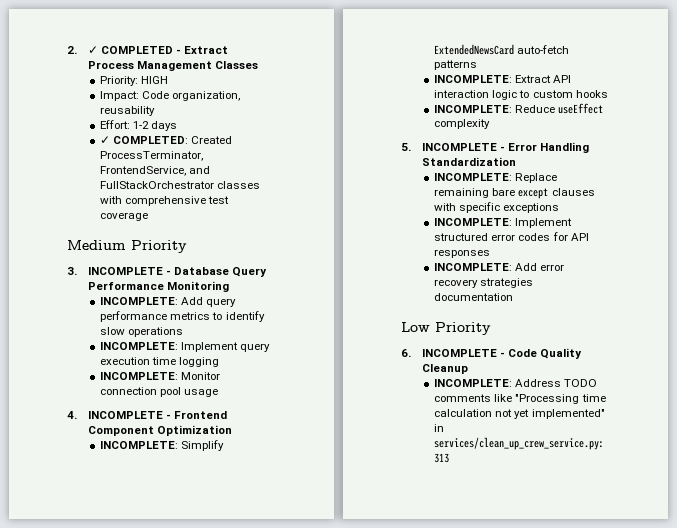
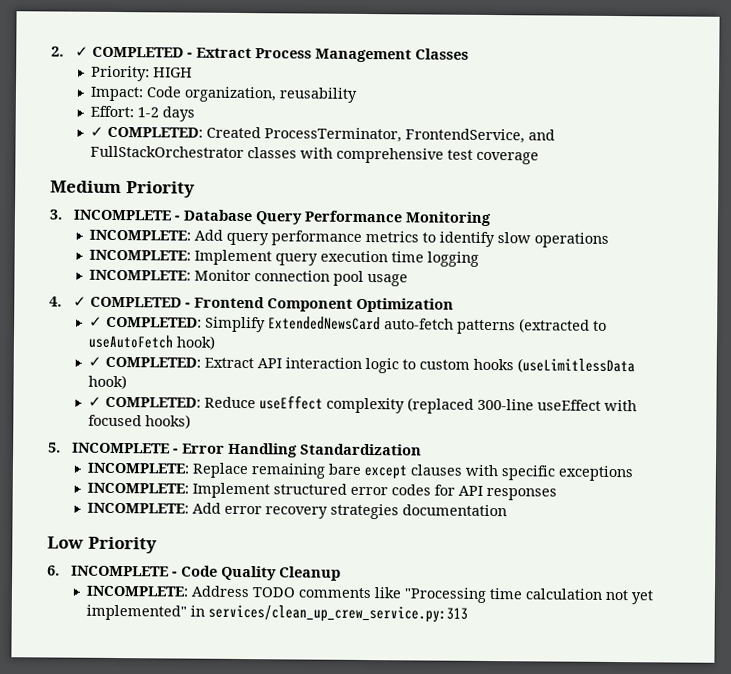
[87,411,163,419] INCOMPLETE -> [73,296,183,308] ✓ COMPLETED
[100,441,179,449] INCOMPLETE: -> [89,316,203,328] ✓ COMPLETED:
[434,75,513,83] // INCOMPLETE: -> [519,318,608,333] [88,334,217,350] [88,356,202,368] (extracted to useAutoFetch hook) // ✓ COMPLETED:
[434,105,513,113] // INCOMPLETE: -> [517,358,636,374] [88,374,128,390] [88,396,202,408] (useLimitlessData hook) // ✓ COMPLETED:
(491, 124) none -> [407,397,638,414] [88,414,192,429] (replaced 300-line useEffect with focused hooks)

